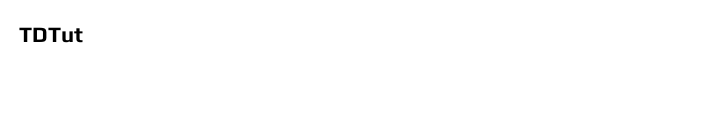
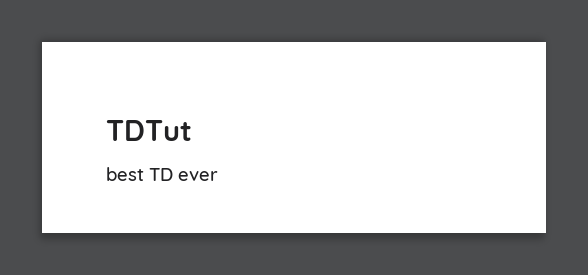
(83, 35) none -> [106,167,218,181] // best TD ever

